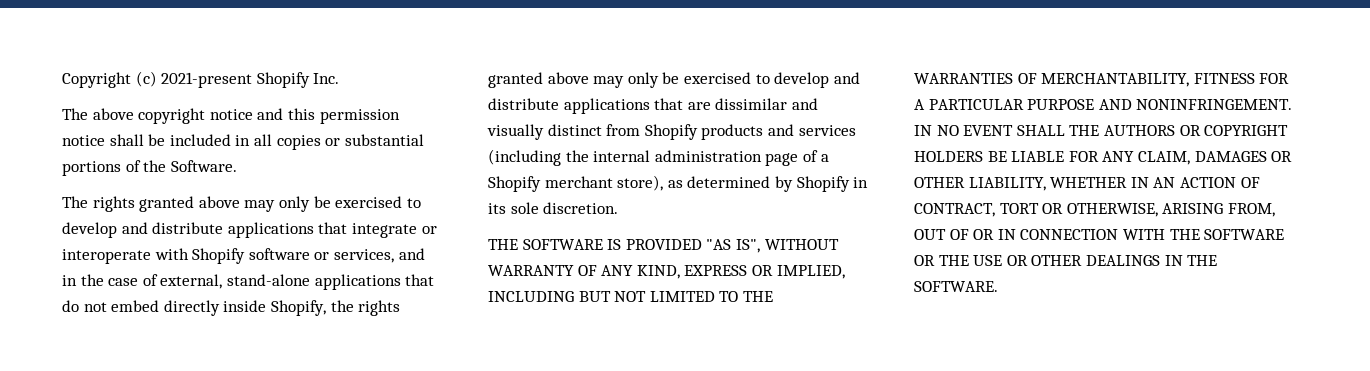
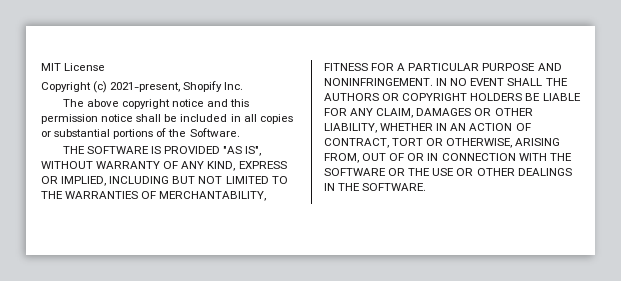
(62, 80) none -> [41,63,106,71] MIT License //
[161,72,253,88] 2021-present -> [110,82,181,92] 2021-present,
[62,196,421,212] [62,222,437,238] [62,248,425,264] [62,274,435,290] [62,300,401,316] [488,72,860,88] [488,98,818,114] [487,124,856,140] [488,149,829,166] [488,175,869,192] [488,202,619,214] // The rights granted above may only be exercised to develop and distribute applications that integrate or interoperate with Shopify software or services, and in the case of external, stand-alone applications that do not embed directly inside Shopify, the rights granted above may only be exercised to develop and distribute applications that are dissimilar and visually distinct from Shopify products and services (including the internal administration page of a Shopify merchant store), as determined by Shopify in its sole discretion. -> (240, 132) none

